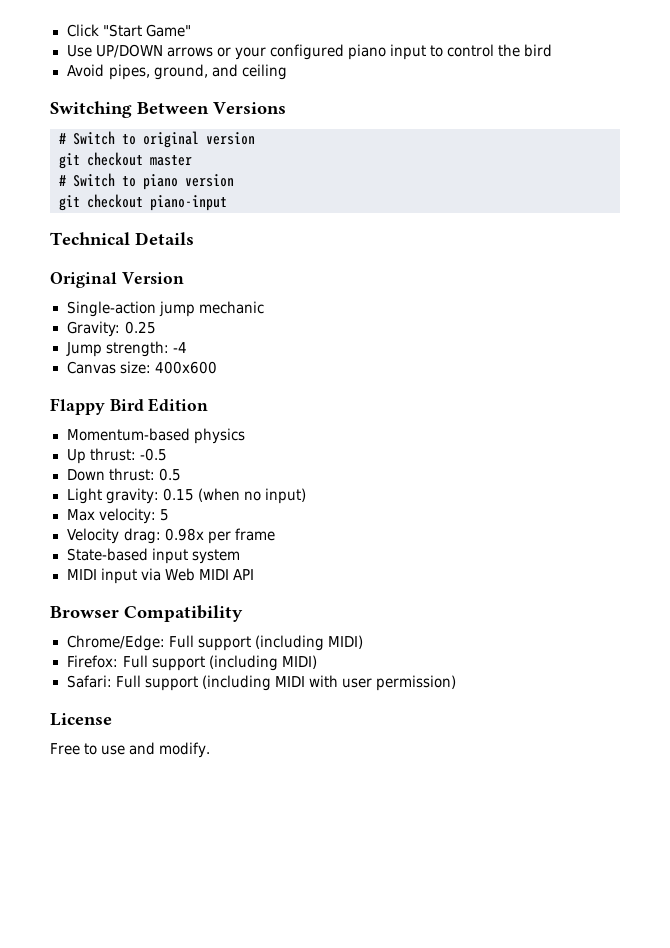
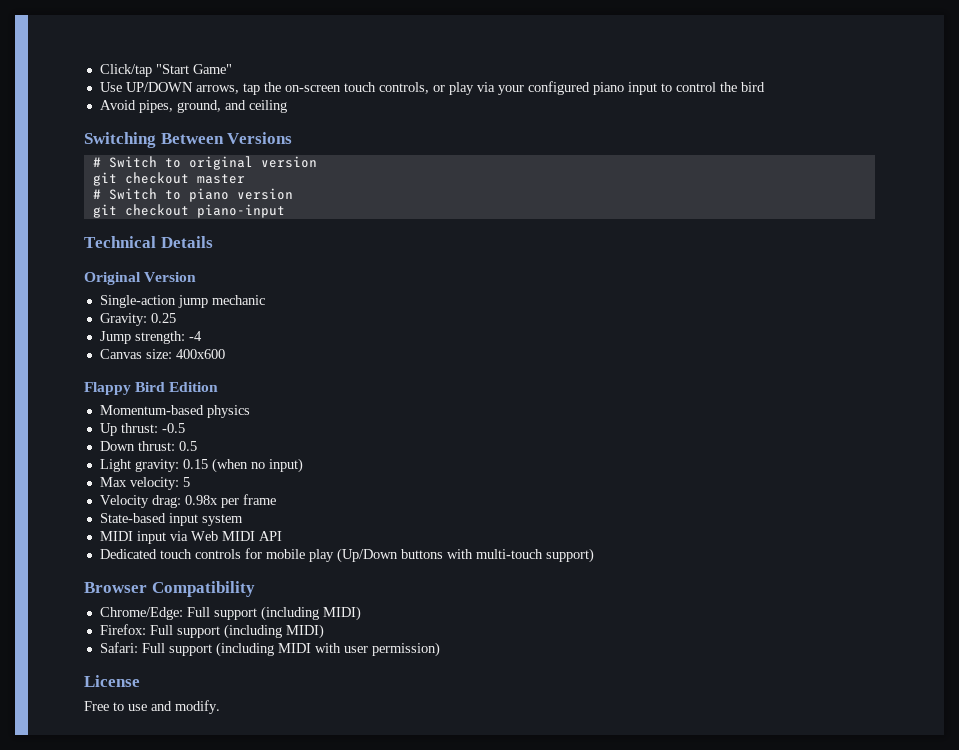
[66,24,99,37] Click -> [99,64,152,77] Click/tap
[166,47,231,57] arrows or -> [195,82,495,95] arrows, tap the on-screen touch controls, or play via
(254, 574) none -> [99,548,594,563] // Dedicated touch controls for mobile play (Up/Down buttons with multi-touch support)

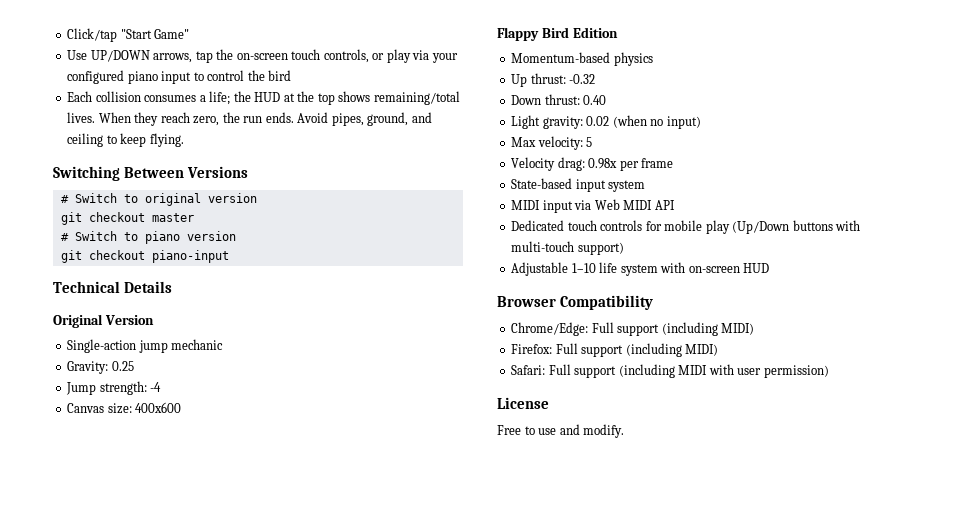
(765, 87) none -> [67,91,460,105] [67,112,294,126] Each collision consumes a life; the HUD at the top shows remaining/total lives. When they reach zero, the run ends.
(287, 106) none -> [106,133,184,147] to keep flying.
[161,423,185,433] -0.5 -> [569,74,596,84] -0.32
[178,441,197,451] 0.5 -> [583,95,607,105] 0.40
[182,459,208,469] 0.15 -> [586,116,610,126] 0.02
(594, 555) none -> [511,262,770,276] // Adjustable 1–10 life system with on-screen HUD

